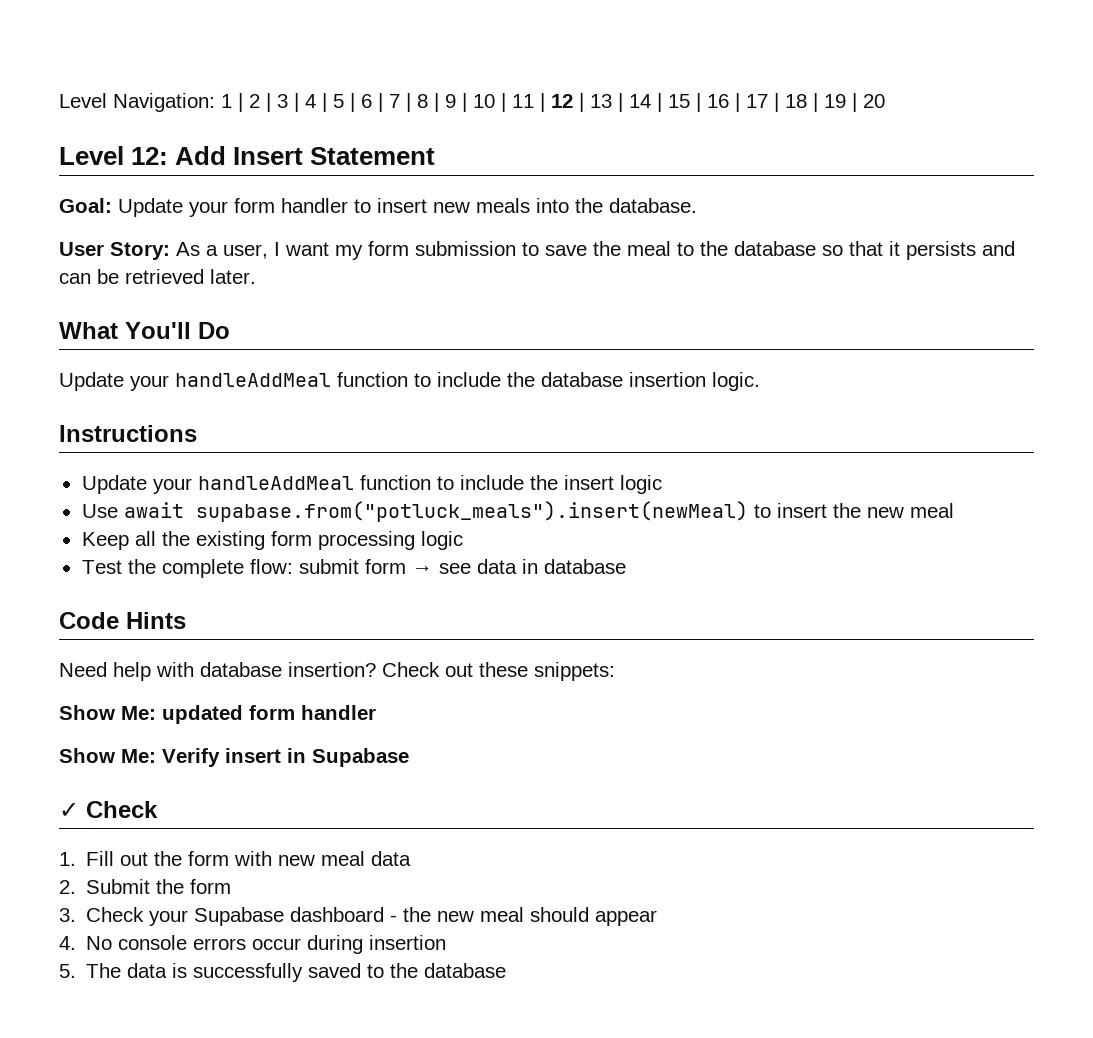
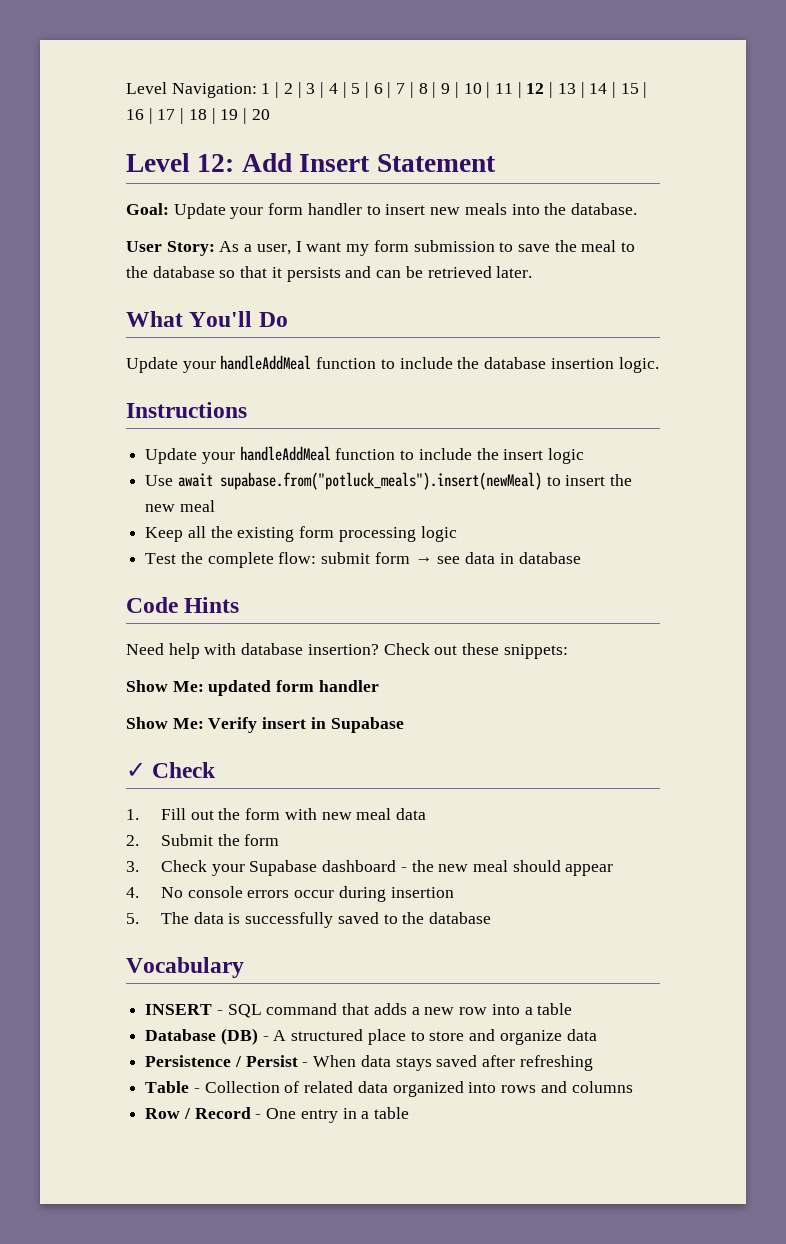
(507, 970) none -> [126,957,244,978] [145,1003,573,1018] [145,1028,597,1045] [145,1055,593,1071] [145,1081,633,1097] [145,1107,410,1123] // Vocabulary // INSERT - SQL command that adds a new row into a table // Database (DB) - A structured place to store and organize data // Persistence / Persist - When data stays saved after refreshing // Table - Collection of related data organized into rows and columns // Row / Record - One entry in a table

